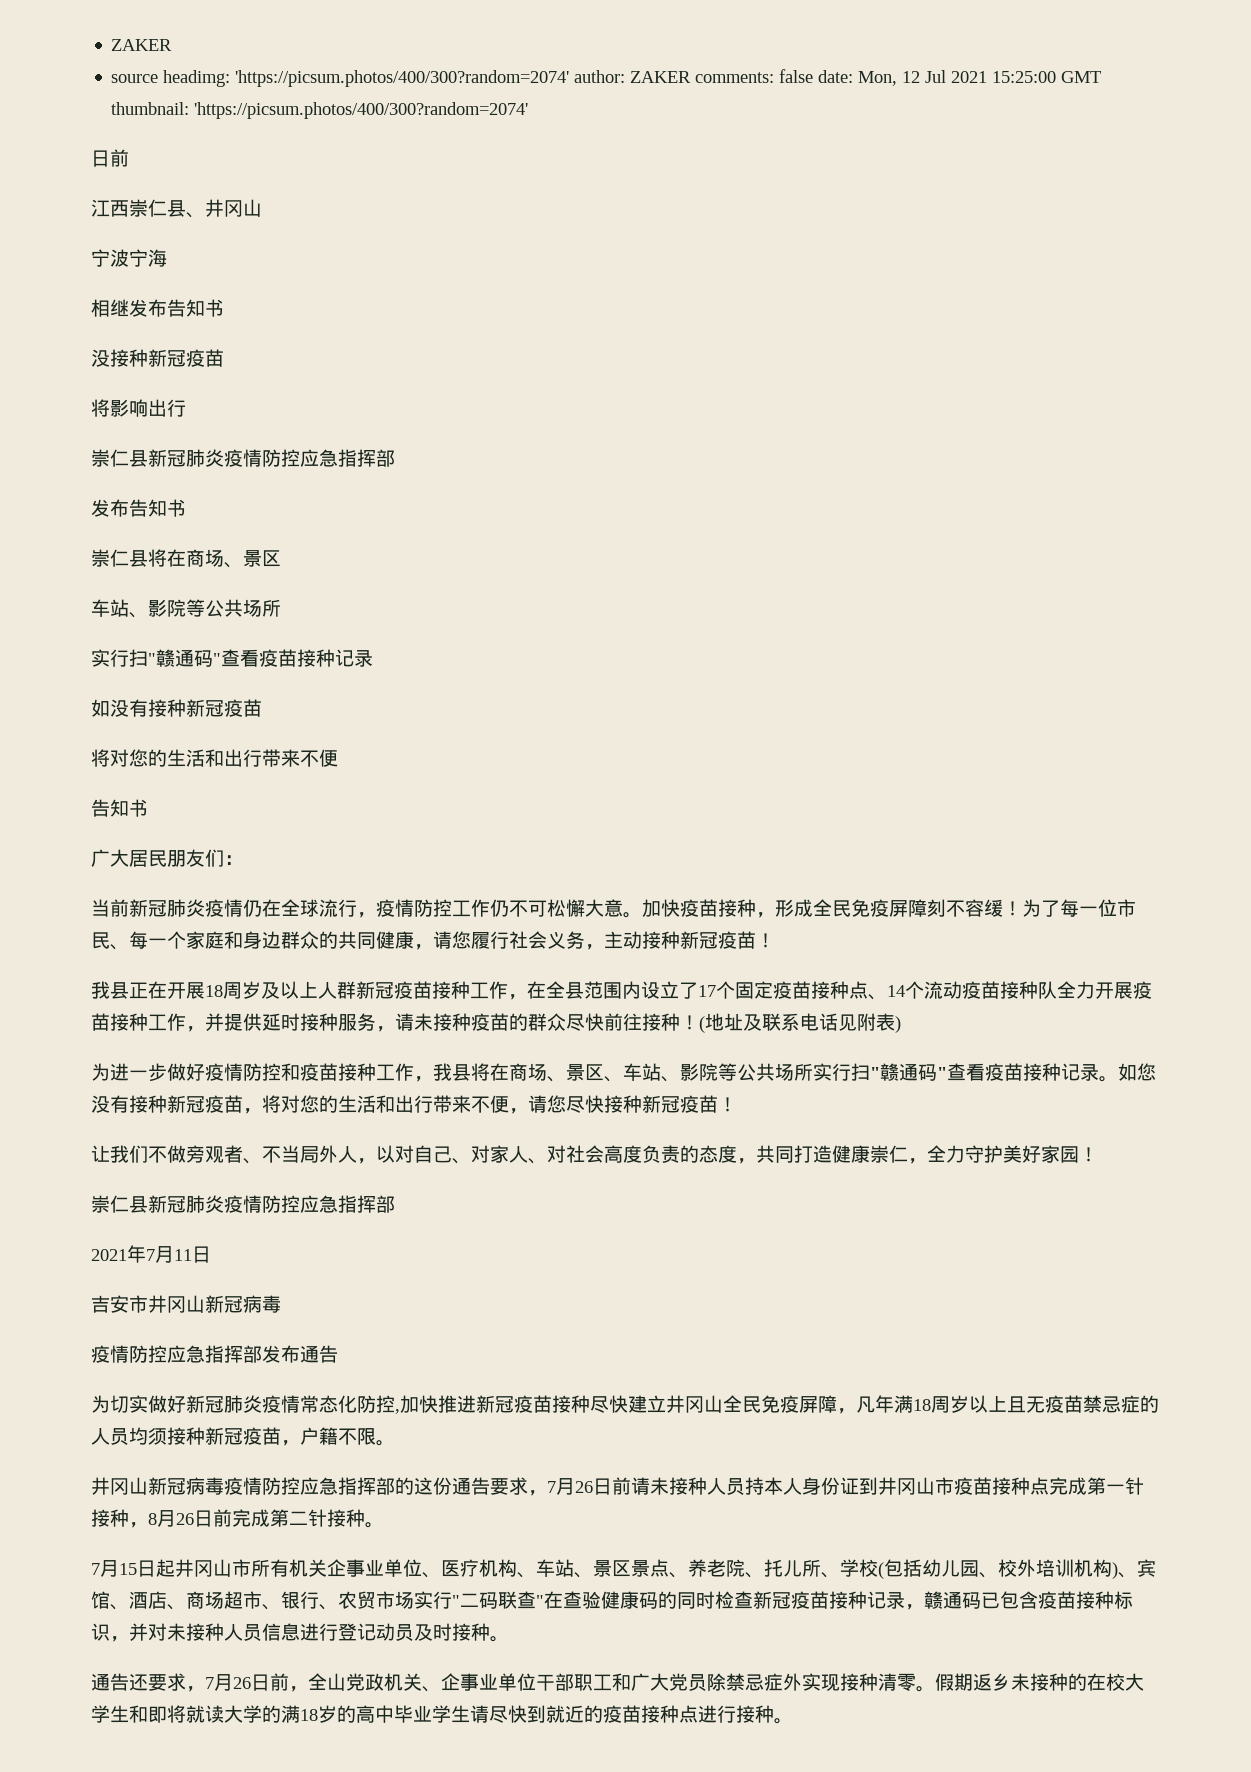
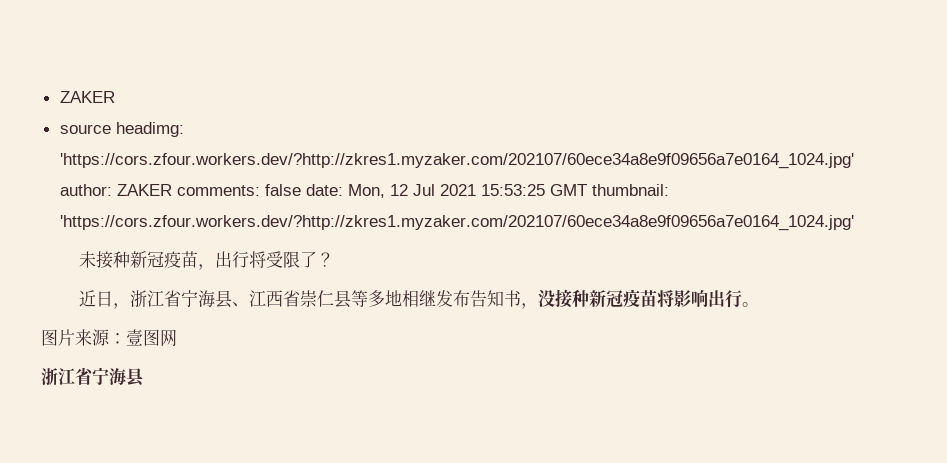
[235,70,570,87] 'https://picsum.photos/400/300?random=2074' -> [59,153,854,169] 'https://cors.zfour.workers.dev/?http://zkres1.myzaker.com/202107/60ece34a8e9f09656a7e0164_1024.jpg'
[992,71,1057,83] 15:25:00 -> [480,184,545,196] 15:53:25
[194,102,529,119] [91,149,129,167] [91,199,262,218] [91,249,167,267] 'https://picsum.photos/400/300?random=2074' // 日前 // 江西崇仁县、井冈山 // 宁波宁海 // -> [59,215,854,231] [79,251,335,270] [79,290,403,309] 'https://cors.zfour.workers.dev/?http://zkres1.myzaker.com/202107/60ece34a8e9f09656a7e0164_1024.jpg' // 未接种新冠疫苗，出行将受限了？ // 近日，浙江省宁海县、江西省崇仁县等多地
(224, 308) // -> [521,303,539,309] ，
(224, 358) // -> (658, 298) none
[91,449,395,467] [91,499,186,517] [91,549,281,568] [91,599,281,618] [91,649,373,667] [91,699,262,717] [91,749,338,767] [91,799,148,817] [91,849,243,867] [91,899,1136,918] [91,931,775,950] [91,981,1152,1000] [91,1013,901,1033] [91,1063,1156,1082] [91,1095,737,1114] [91,1145,1098,1164] [91,1195,395,1213] [91,1245,211,1263] [91,1295,281,1313] [91,1345,338,1363] [91,1395,1159,1414] [91,1427,395,1446] [91,1477,1144,1496] [91,1509,384,1528] [91,1559,1156,1579] [91,1591,1133,1610] [91,1623,509,1642] [91,1673,1144,1692] [91,1705,793,1724] // 崇仁县新冠肺炎疫情防控应急指挥部 // 发布告知书 // 崇仁县将在商场、景区 // 车站、影院等公共场所 // 实行扫"赣通码"查看疫苗接种记录 // 如没有接种新冠疫苗 // 将对您的生活和出行带来不便 // 告知书 // 广大居民朋友们： // 当前新冠肺炎疫情仍在全球流行，疫情防控工作仍不可松懈大意。加快疫苗接种，形成全民免疫屏障刻不容缓！为了每一位市民、每一个家庭和身边群众的共同健康，请您履行社会义务，主动接种新冠疫苗！ // 我县正在开展18周岁及以上人群新冠疫苗接种工作，在全县范围内设立了17个固定疫苗接种点、14个流动疫苗接种队全力开展疫苗接种工作，并提供延时接种服务，请未接种疫苗的群众尽快前往接种！(地址及联系电话见附表) // 为进一步做好疫情防控和疫苗接种工作，我县将在商场、景区、车站、影院等公共场所实行扫"赣通码"查看疫苗接种记录。如您没有接种新冠疫苗，将对您的生活和出行带来不便，请您尽快接种新冠疫苗！ // 让我们不做旁观者、不当局外人，以对自己、对家人、对社会高度负责的态度，共同打造健康崇仁，全力守护美好家园！ // 崇仁县新冠肺炎疫情防控应急指挥部 // 2021年7月11日 // 吉安市井冈山新冠病毒 // 疫情防控应急指挥部发布通告 // 为切实做好新冠肺炎疫情常态化防控,加快推进新冠疫苗接种尽快建立井冈山全民免疫屏障，凡年满18周岁以上且无疫苗禁忌症的人员均须接种新冠疫苗，户籍不限。 // 井冈山新冠病毒疫情防控应急指挥部的这份通告要求，7月26日前请未接种人员持本人身份证到井冈山市疫苗接种点完成第一针接种，8月26日前完成第二针接种。 // 7月15日起井冈山市所有机关企事业单位、医疗机构、车站、景区景点、养老院、托儿所、学校(包括幼儿园、校外培训机构)、宾馆、酒店、商场超市、银行、农贸市场实行"二码联查"在查验健康码的同时检查新冠疫苗接种记录，赣通码已包含疫苗接种标识，并对未接种人员信息进行登记动员及时接种。 // 通告还要求，7月26日前，全山党政机关、企事业单位干部职工和广大党员除禁忌症外实现接种清零。假期返乡未接种的在校大学生和即将就读大学的满18岁的高中毕业学生请尽快到就近的疫苗接种点进行接种。 -> [742,302,760,307] [41,329,177,347] [41,367,144,386] 。 // 图片来源：壹图网 // 浙江省宁海县

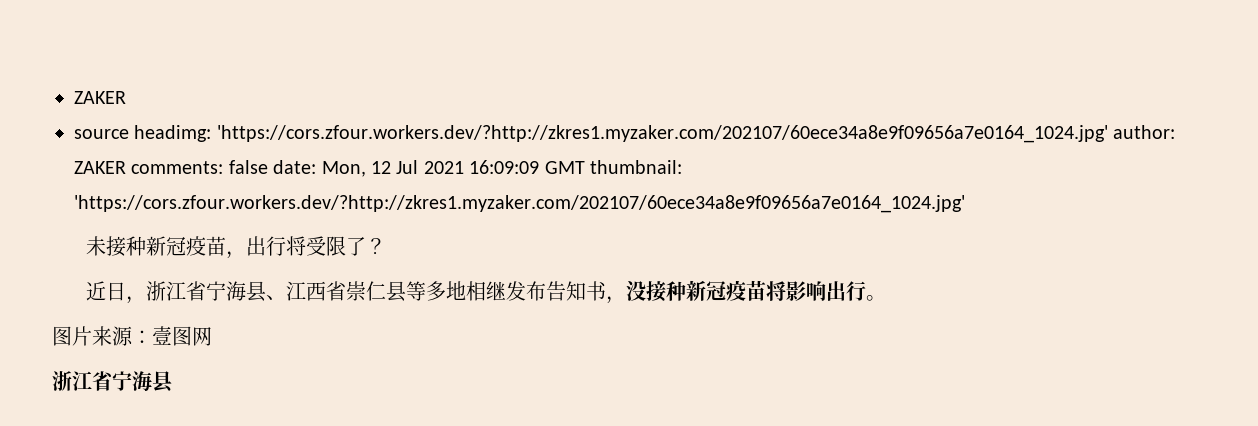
[480,184,545,196] 15:53:25 -> [469,160,540,174] 16:09:09

